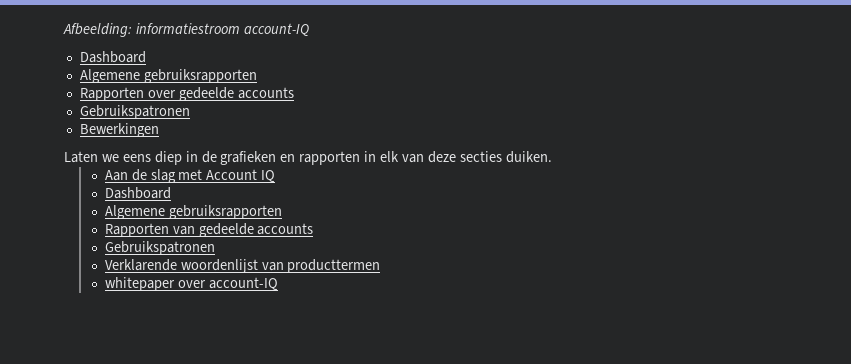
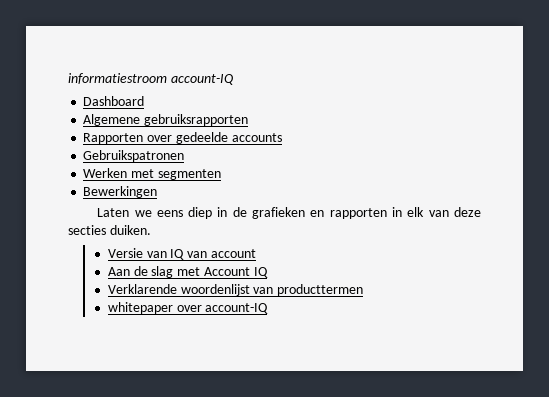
[63,23,132,37] Afbeelding: -> (68, 78) none
(190, 112) none -> [83,168,221,180] // Werken met segmenten
(552, 157) none -> [107,248,256,260] // Versie van IQ van account
[104,187,171,199] [104,205,282,219] [104,223,314,237] [104,241,215,255] // Dashboard // Algemene gebruiksrapporten // Rapporten van gedeelde accounts // Gebruikspatronen -> (268, 272) none

